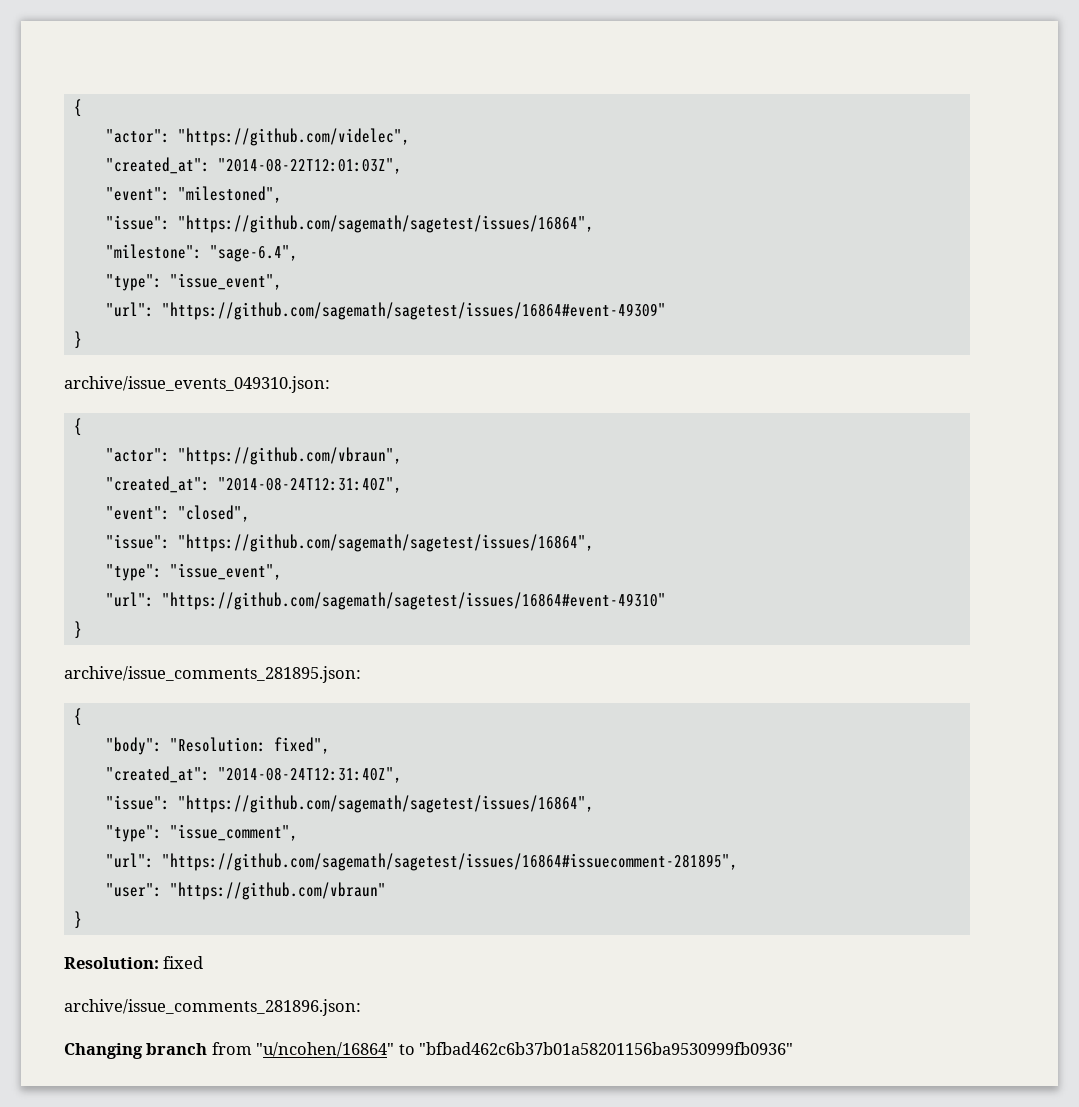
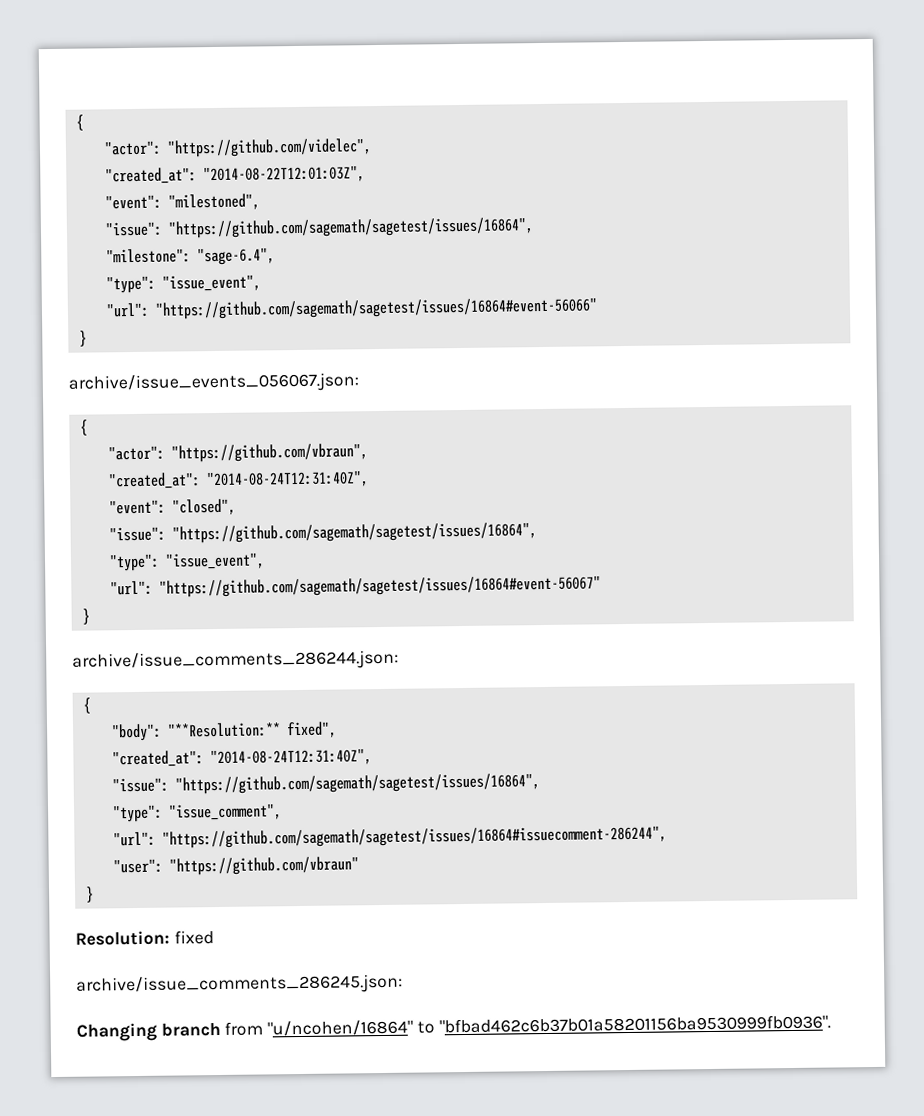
[161,302,666,320] [73,331,82,349] [64,376,330,393] "https://github.com/sagemath/sagetest/issues/16864#event-49309" // } // archive/issue_events_049310.json: -> [154,297,598,320] [78,330,87,347] [68,372,359,394] "https://github.com/sagemath/sagetest/issues/16864#event-56066" // } // archive/issue_events_056067.json:
[161,592,666,610] [73,621,82,639] [64,666,361,683] "https://github.com/sagemath/sagetest/issues/16864#event-49310" // } // archive/issue_comments_281895.json: -> [158,575,601,598] [81,608,90,625] [72,649,399,672] "https://github.com/sagemath/sagetest/issues/16864#event-56067" // } // archive/issue_comments_286244.json:
[169,737,266,752] "Resolution: -> [167,722,281,738] "**Resolution:**
[161,853,738,871] "https://github.com/sagemath/sagetest/issues/16864#issuecomment-281895", -> [161,825,667,849] "https://github.com/sagemath/sagetest/issues/16864#issuecomment-286244",
[64,999,361,1016] archive/issue_comments_281896.json: -> [76,973,403,996] archive/issue_comments_286245.json:
[419,1042,794,1055] "bfbad462c6b37b01a58201156ba9530999fb0936" -> [438,1014,831,1034] "bfbad462c6b37b01a58201156ba9530999fb0936".

